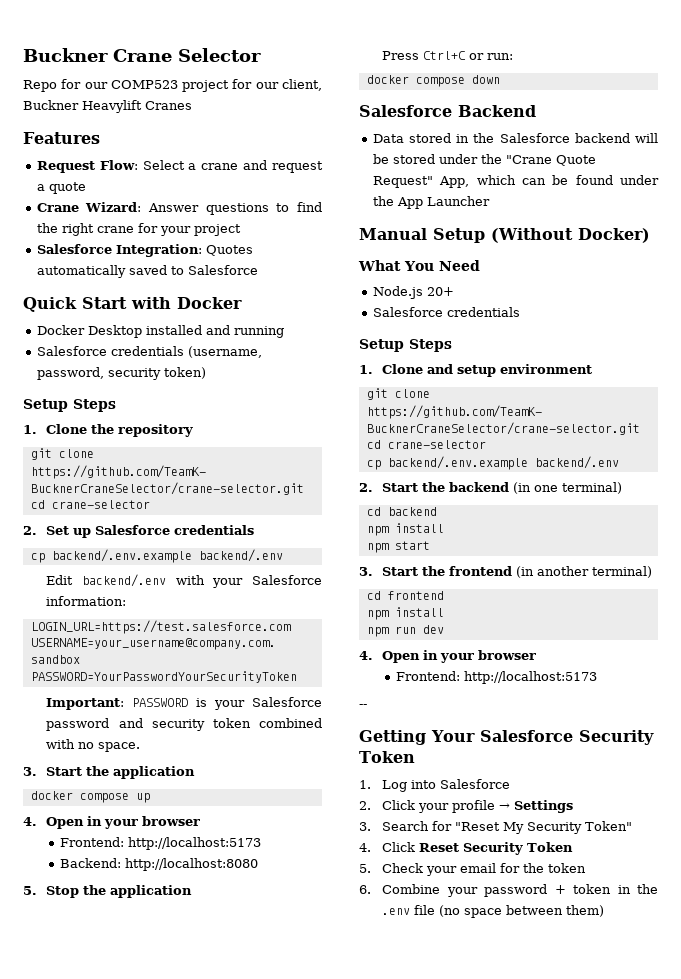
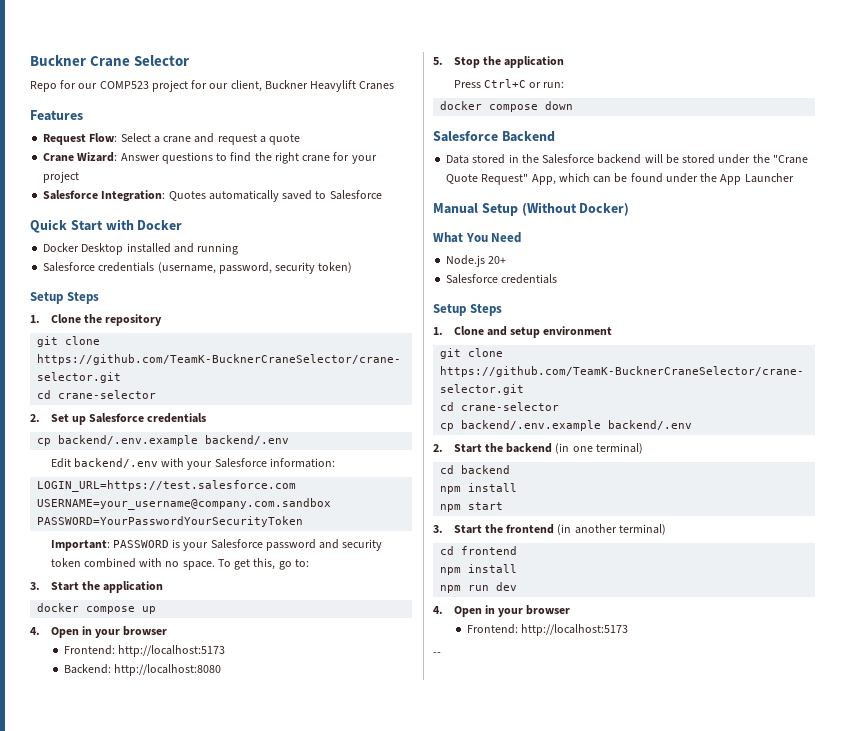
(141, 747) none -> [217,558,309,570] To get this, go to:
[359,730,654,745] [359,751,415,763] [359,779,511,792] [359,800,574,813] [359,821,633,834] [359,842,574,855] [359,863,587,876] [359,884,658,897] [382,905,605,918] // Getting Your Salesforce Security Token // 1. Log into Salesforce // 2. Click your profile → Settings // 3. Search for "Reset My Security Token" // 4. Click Reset Security Token // 5. Check your email for the token // 6. Combine your password + token in the .env file (no space between them) -> (441, 654) none

